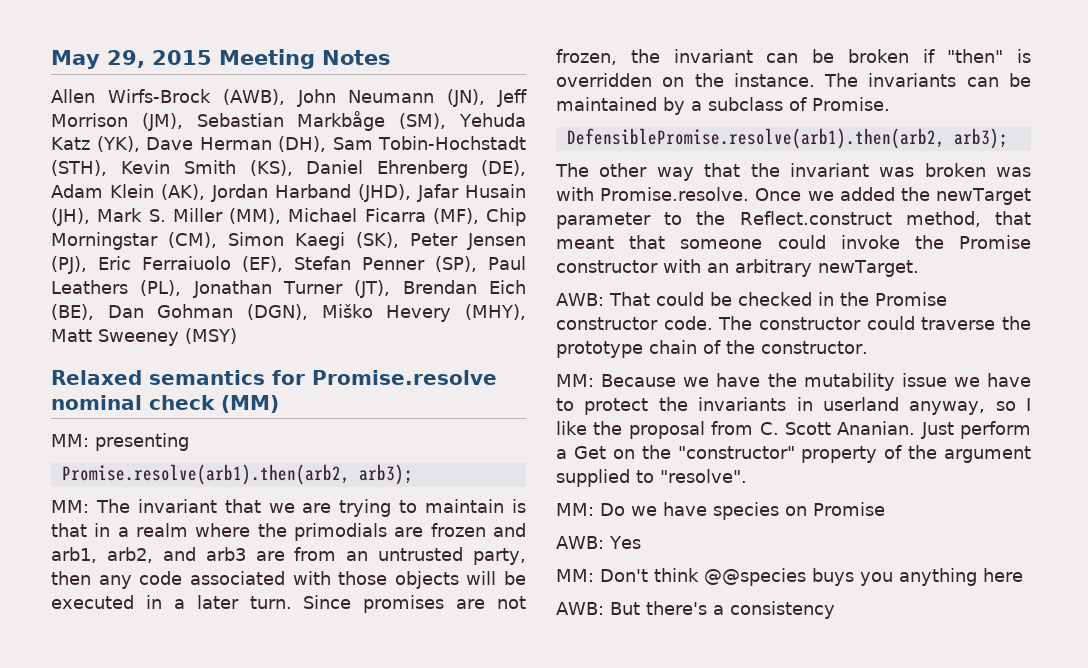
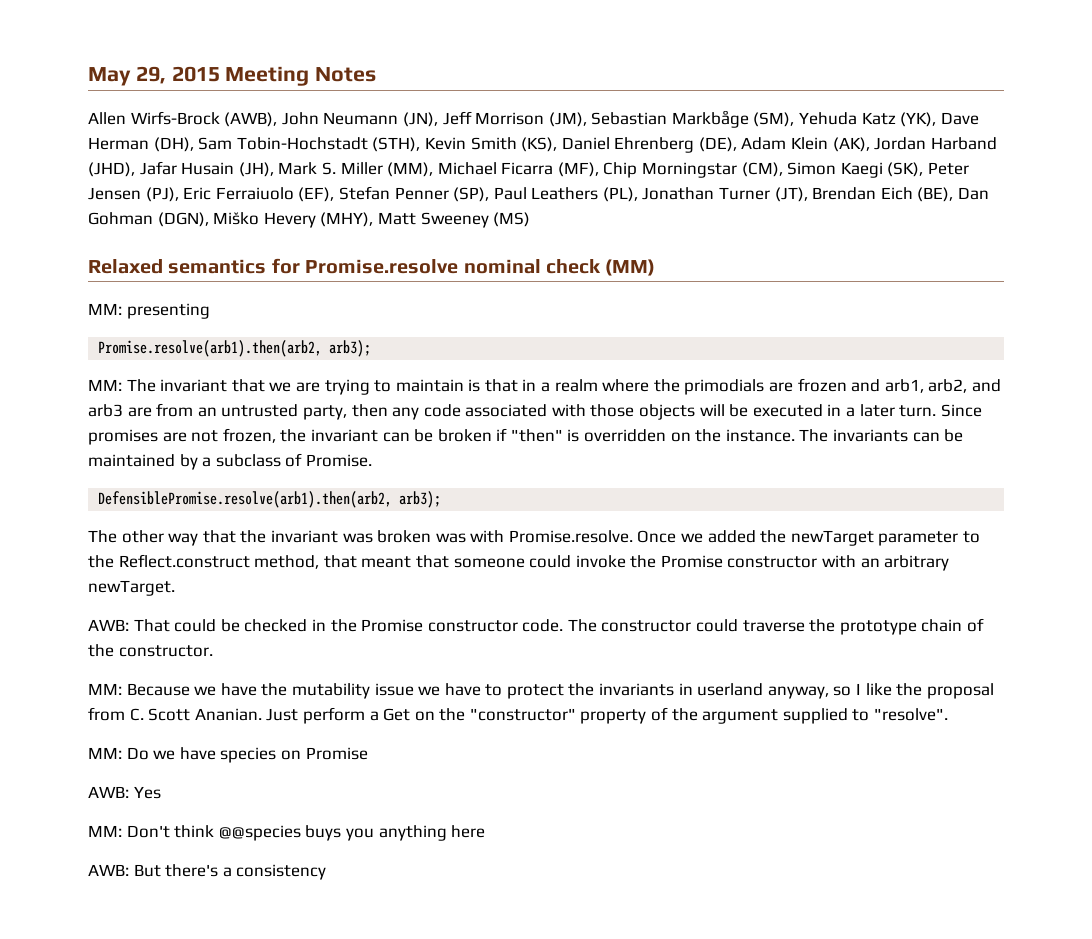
[185,328,237,344] (MSY) -> [493,212,531,227] (MS)

